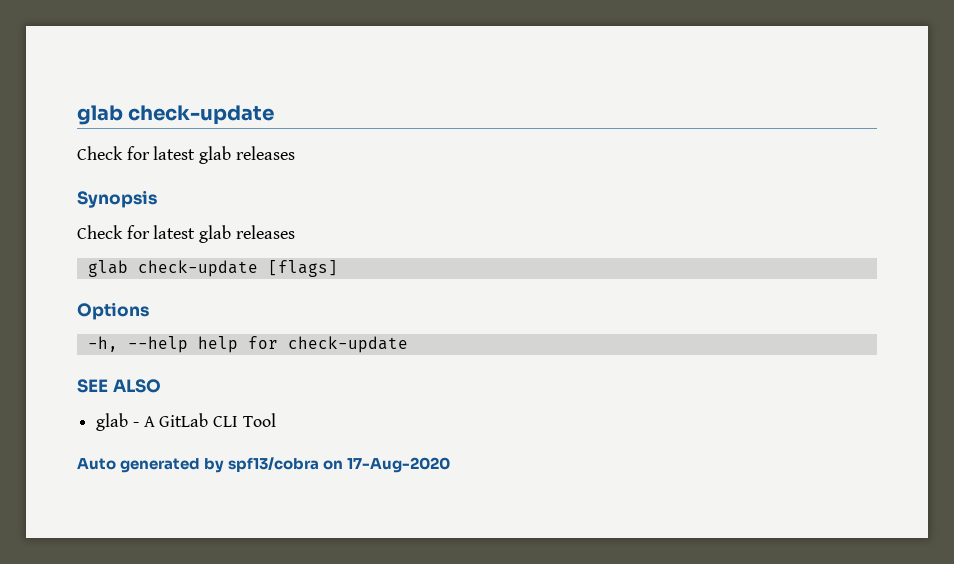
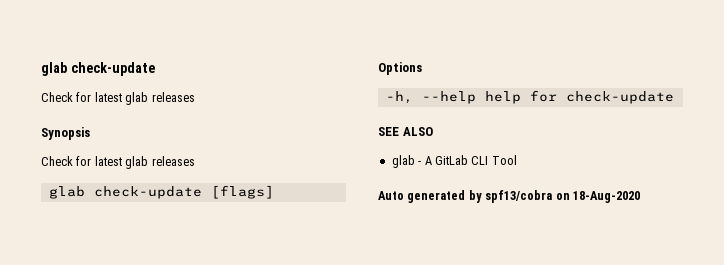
[347,457,451,473] 17-Aug-2020 -> [572,191,640,203] 18-Aug-2020

